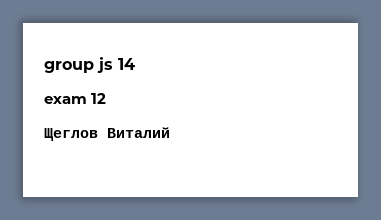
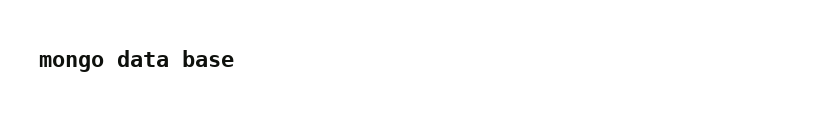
[44,57,135,73] [44,93,107,104] [44,127,170,141] group js 14 // exam 12 // Щеглов Виталий -> [39,50,234,72] mongo data base

